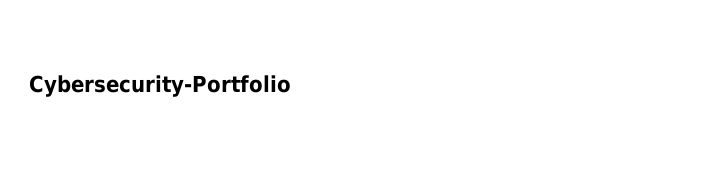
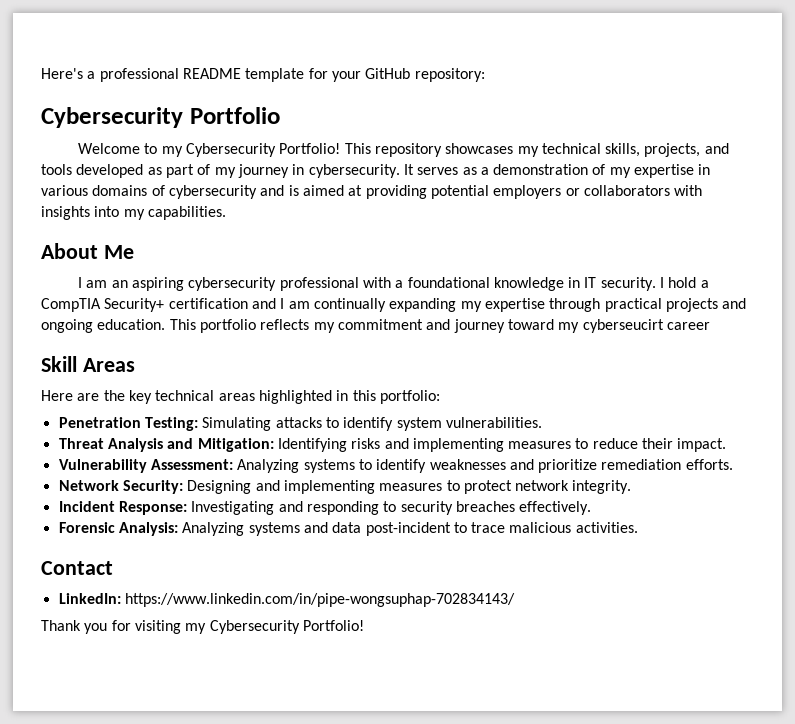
[29,75,291,97] Cybersecurity-Portfolio -> [41,68,485,82] [41,107,280,128] [77,143,729,157] [41,164,711,178] [41,185,703,199] [41,206,226,220] [41,243,134,259] [77,277,709,291] [41,298,747,312] [41,319,710,333] [41,356,135,372] [41,390,440,404] [58,417,542,431] [58,438,727,452] [58,459,733,473] [58,480,632,494] [58,501,592,515] [58,522,638,536] [41,561,113,575] [58,593,515,607] [41,620,364,634] Here's a professional README template for your GitHub repository: // Cybersecurity Portfolio // Welcome to my Cybersecurity Portfolio! This repository showcases my technical skills, projects, and tools developed as part of my journey in cybersecurity. It serves as a demonstration of my expertise in various domains of cybersecurity and is aimed at providing potential employers or collaborators with insights into my capabilities. // About Me // I am an aspiring cybersecurity professional with a foundational knowledge in IT security. I hold a CompTIA Security+ certification and I am continually expanding my expertise through practical projects and ongoing education. This portfolio reflects my commitment and journey toward my cyberseucirt career // Skill Areas // Here are the key technical areas highlighted in this portfolio: // Penetration Testing: Simulating attacks to identify system vulnerabilities. // Threat Analysis and Mitigation: Identifying risks and implementing measures to reduce their impact. // Vulnerability Assessment: Analyzing systems to identify weaknesses and prioritize remediation efforts. // Network Security: Designing and implementing measures to protect network integrity. // Incident Response: Investigating and responding to security breaches effectively. // Forensic Analysis: Analyzing systems and data post-incident to trace malicious activities. // Contact // LinkedIn: https://www.linkedin.com/in/pipe-wongsuphap-702834143/ // Thank you for visiting my Cybersecurity Portfolio!

